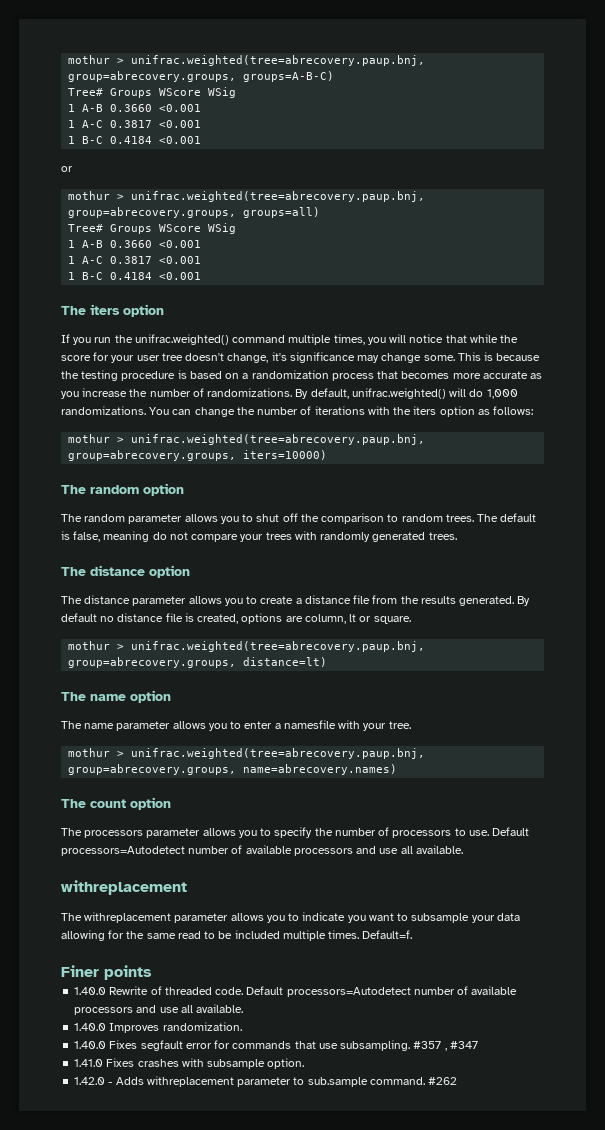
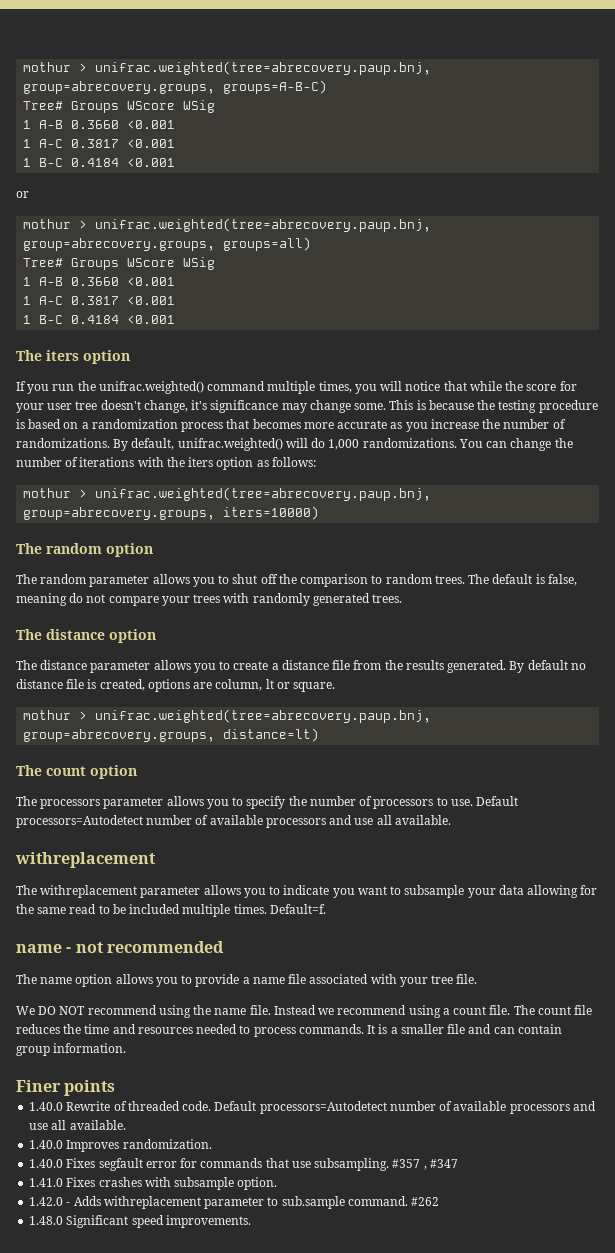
[61,690,171,703] [61,720,411,731] [68,748,426,759] [68,764,398,775] // The name option // The name parameter allows you to enter a namesfile with your tree. // mothur > unifrac.weighted(tree=abrecovery.paup.bnj, group=abrecovery.groups, name=abrecovery.names) -> (320, 735) none
(413, 934) none -> [16,941,224,953] [16,974,478,987] [16,1005,593,1018] [16,1024,562,1037] [16,1043,127,1056] // name - not recommended // The name option allows you to provide a name file associated with your tree file. // We DO NOT recommend using the name file. Instead we recommend using a count file. The count file reduces the time and resources needed to process commands. It is a smaller file and can contain group information.
(458, 1081) none -> [29,1215,251,1228] // 1.48.0 Significant speed improvements.

